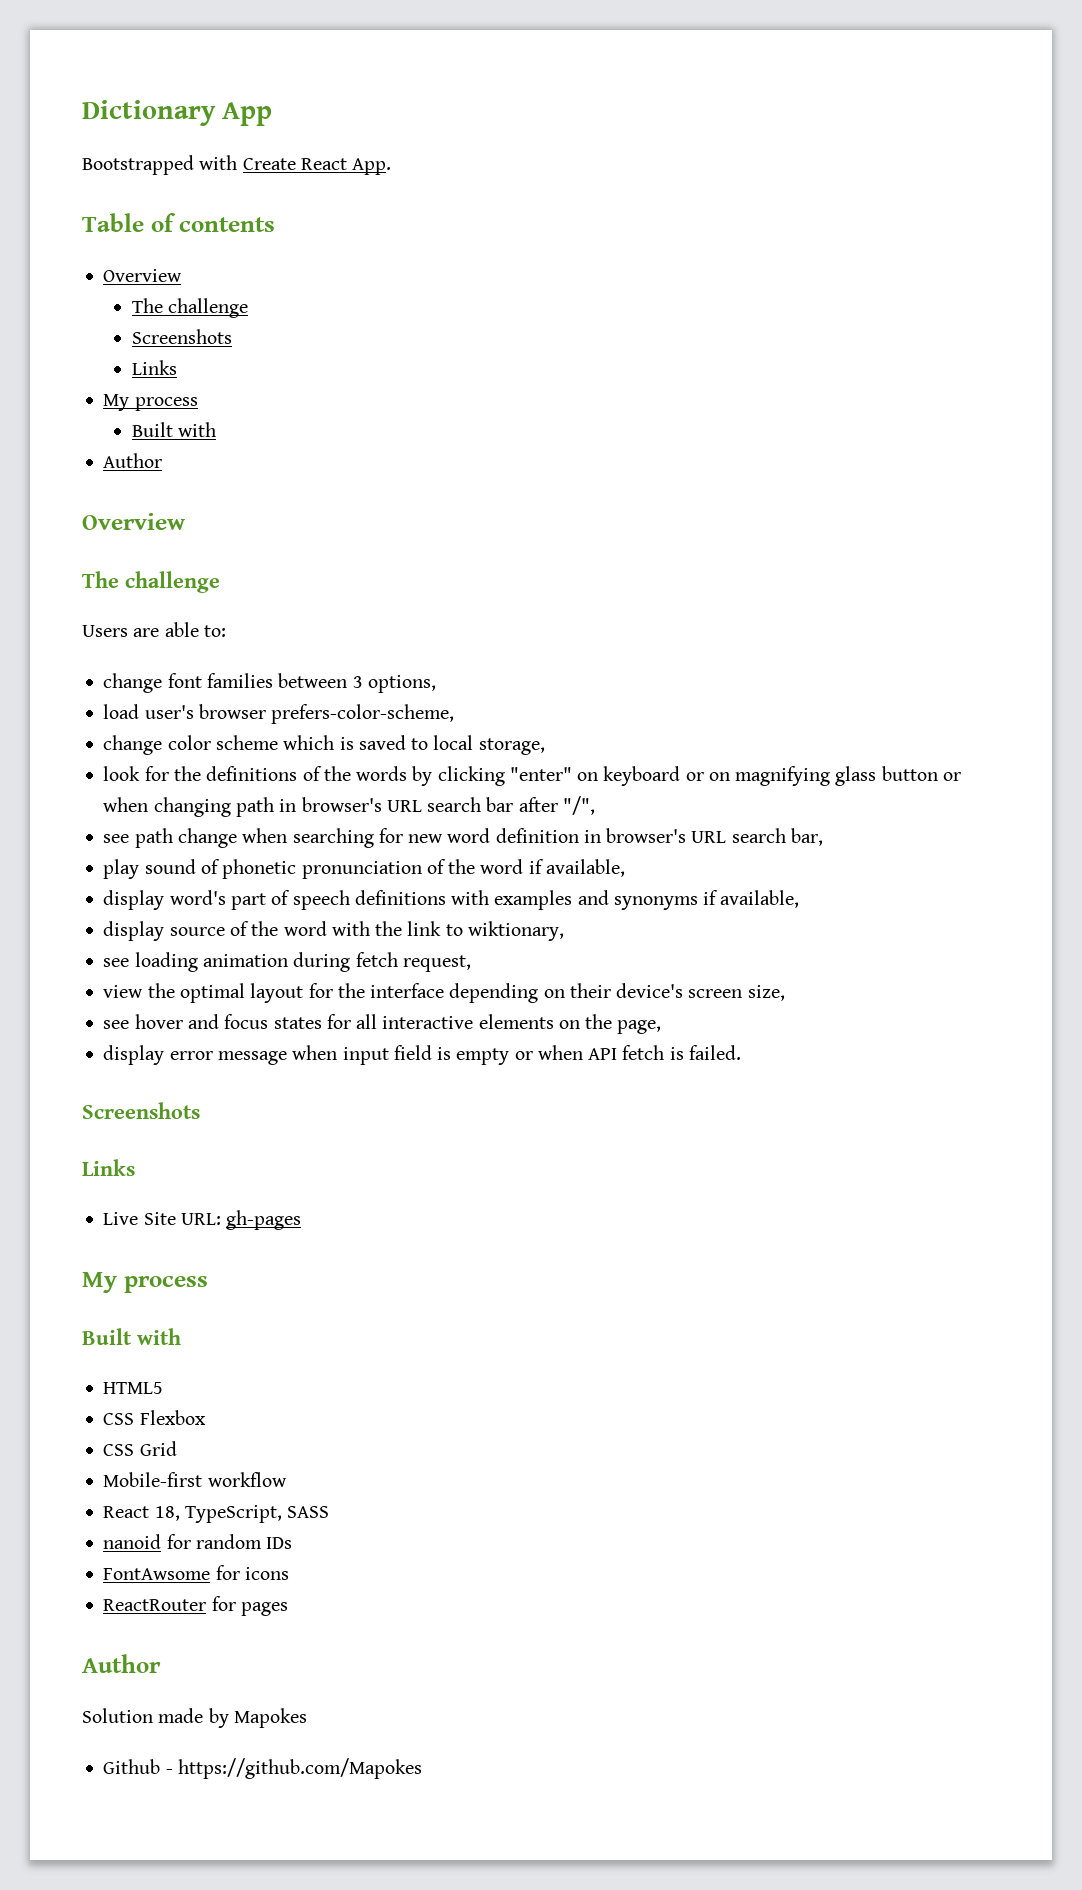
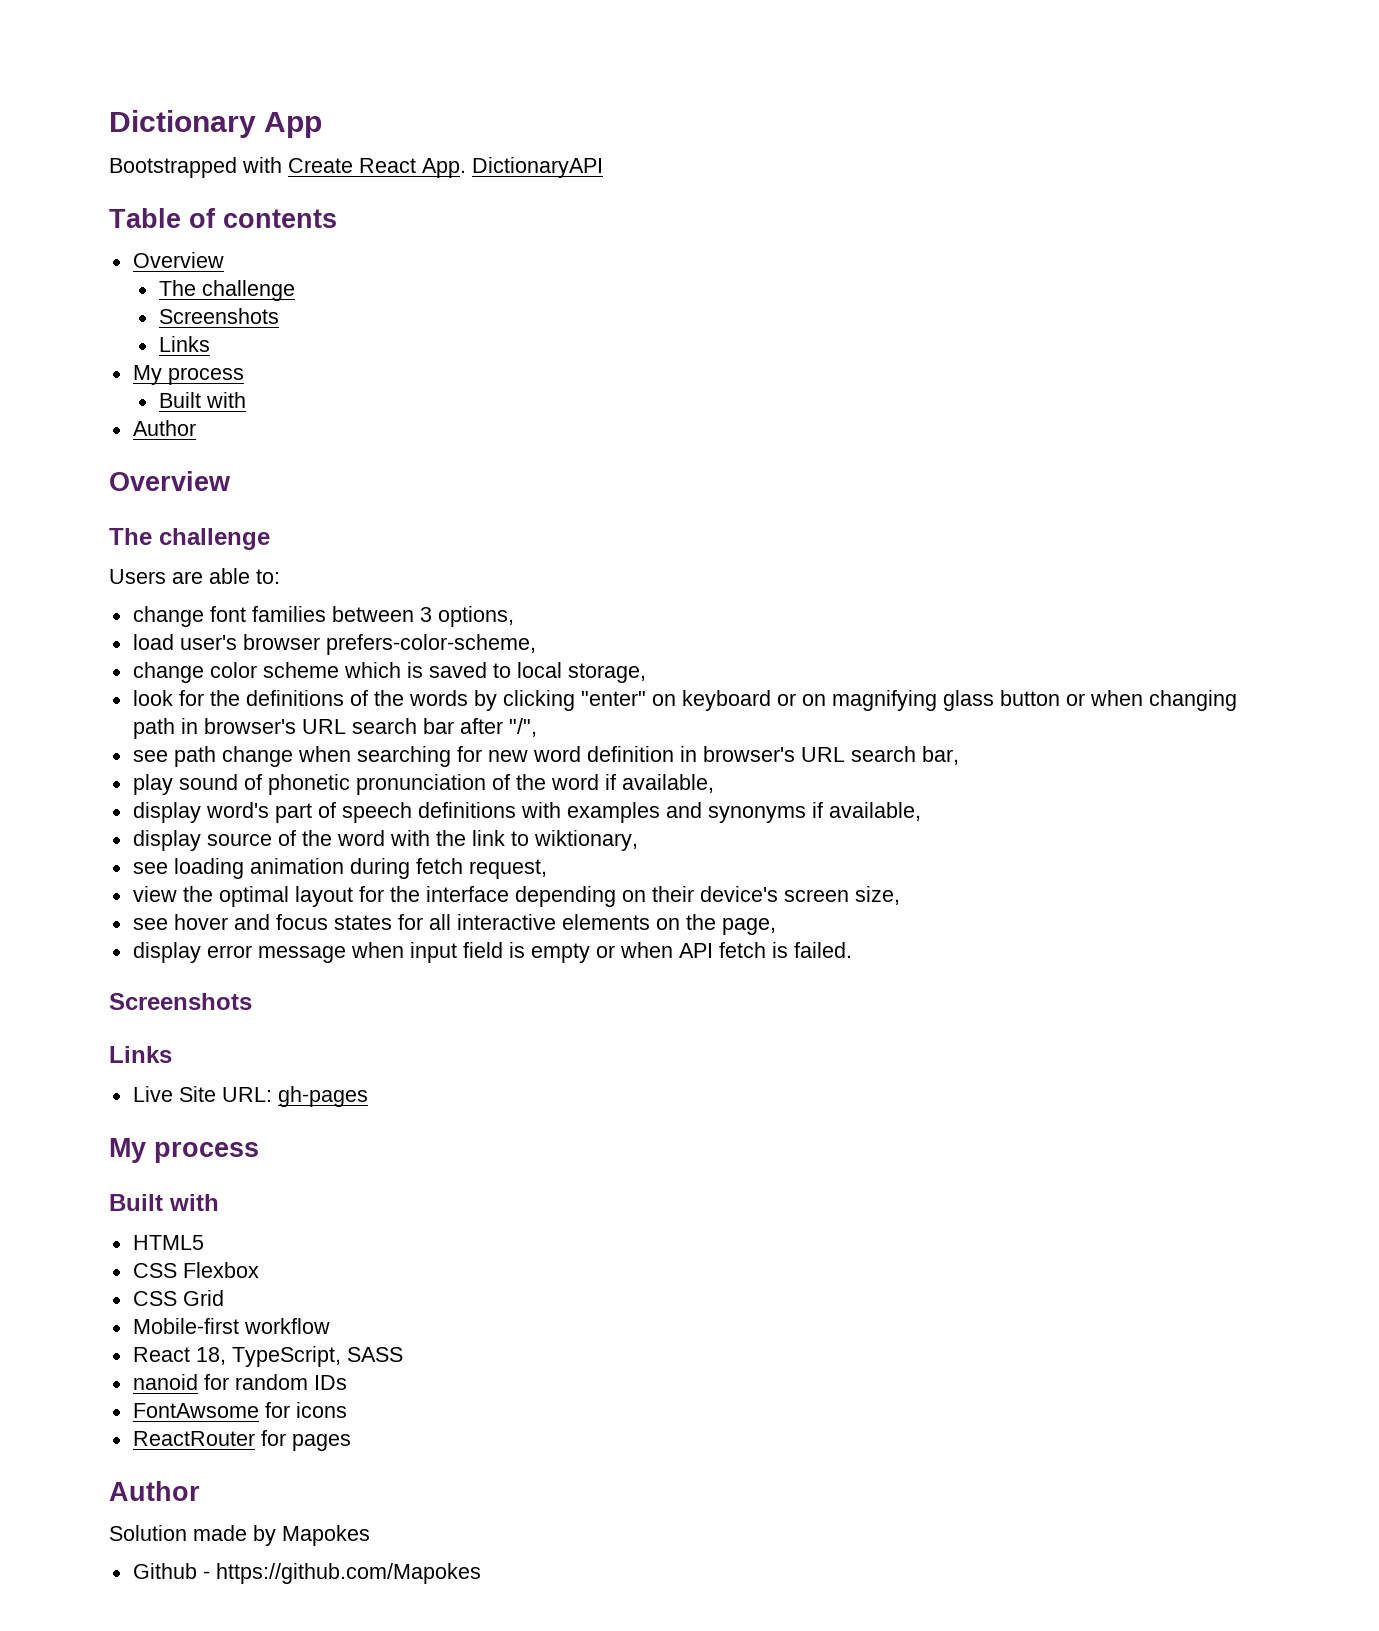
(392, 166) none -> [472,157,603,178] DictionaryAPI

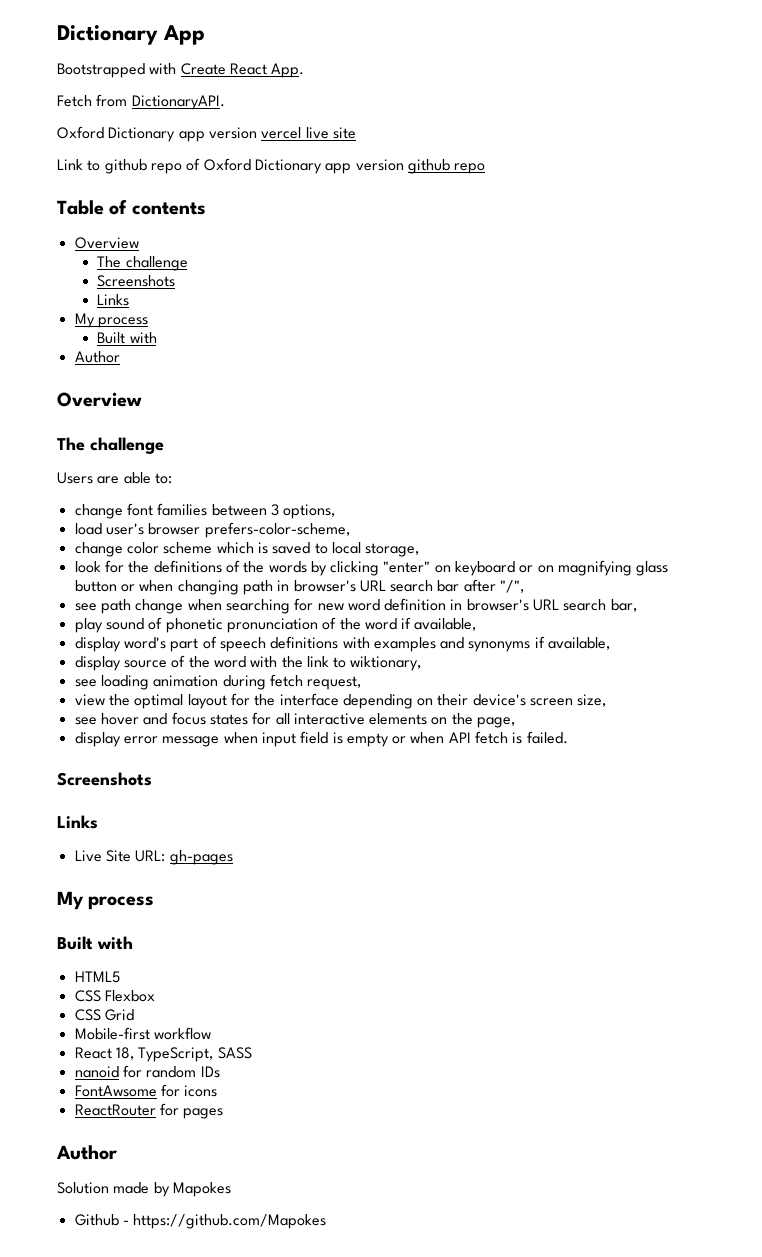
[472,157,603,178] DictionaryAPI -> [57,94,225,110] [57,126,356,142] [57,158,486,174] // Fetch from DictionaryAPI. // Oxford Dictionary app version vercel live site // Link to github repo of Oxford Dictionary app version github repo

